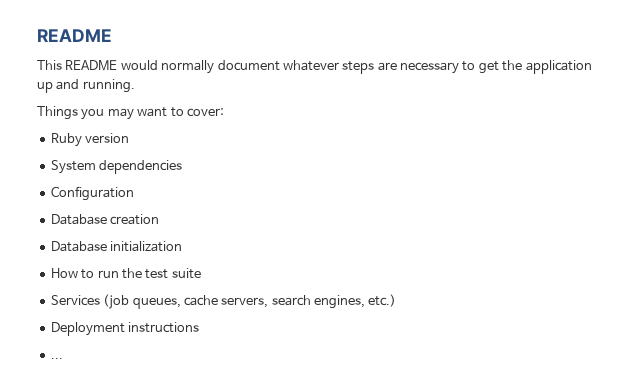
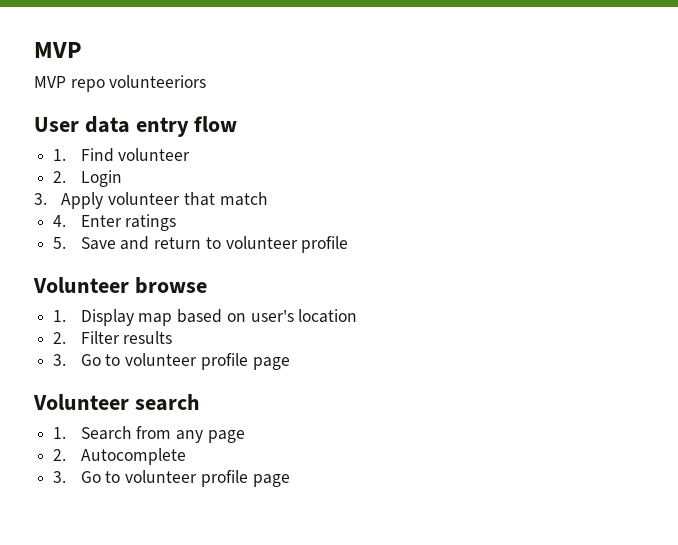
[37,29,112,42] [37,60,592,74] [37,79,135,93] [37,106,224,120] [50,133,130,147] [50,160,183,174] [50,186,134,201] [50,214,160,225] [50,241,183,252] [50,268,201,279] [50,294,397,309] [50,322,200,336] [50,358,63,359] README // This README would normally document whatever steps are necessary to get the application up and running. // Things you may want to cover: // Ruby version // System dependencies // Configuration // Database creation // Database initialization // How to run the test suite // Services (job queues, cache servers, search engines, etc.) // Deployment instructions // ... -> [34,42,82,58] [34,75,207,92] [34,116,237,137] [53,148,191,162] [53,170,122,187] [34,192,268,209] [53,214,177,231] [53,236,349,253] [33,277,207,294] [53,309,358,326] [53,331,173,344] [53,353,290,370] [33,394,200,411] [53,426,245,443] [53,448,186,465] [53,470,290,487] MVP // MVP repo volunteeriors // User data entry flow // 1. Find volunteer // 2. Login // 3. Apply volunteer that match // 4. Enter ratings // 5. Save and return to volunteer profile // Volunteer browse // 1. Display map based on user's location // 2. Filter results // 3. Go to volunteer profile page // Volunteer search // 1. Search from any page // 2. Autocomplete // 3. Go to volunteer profile page

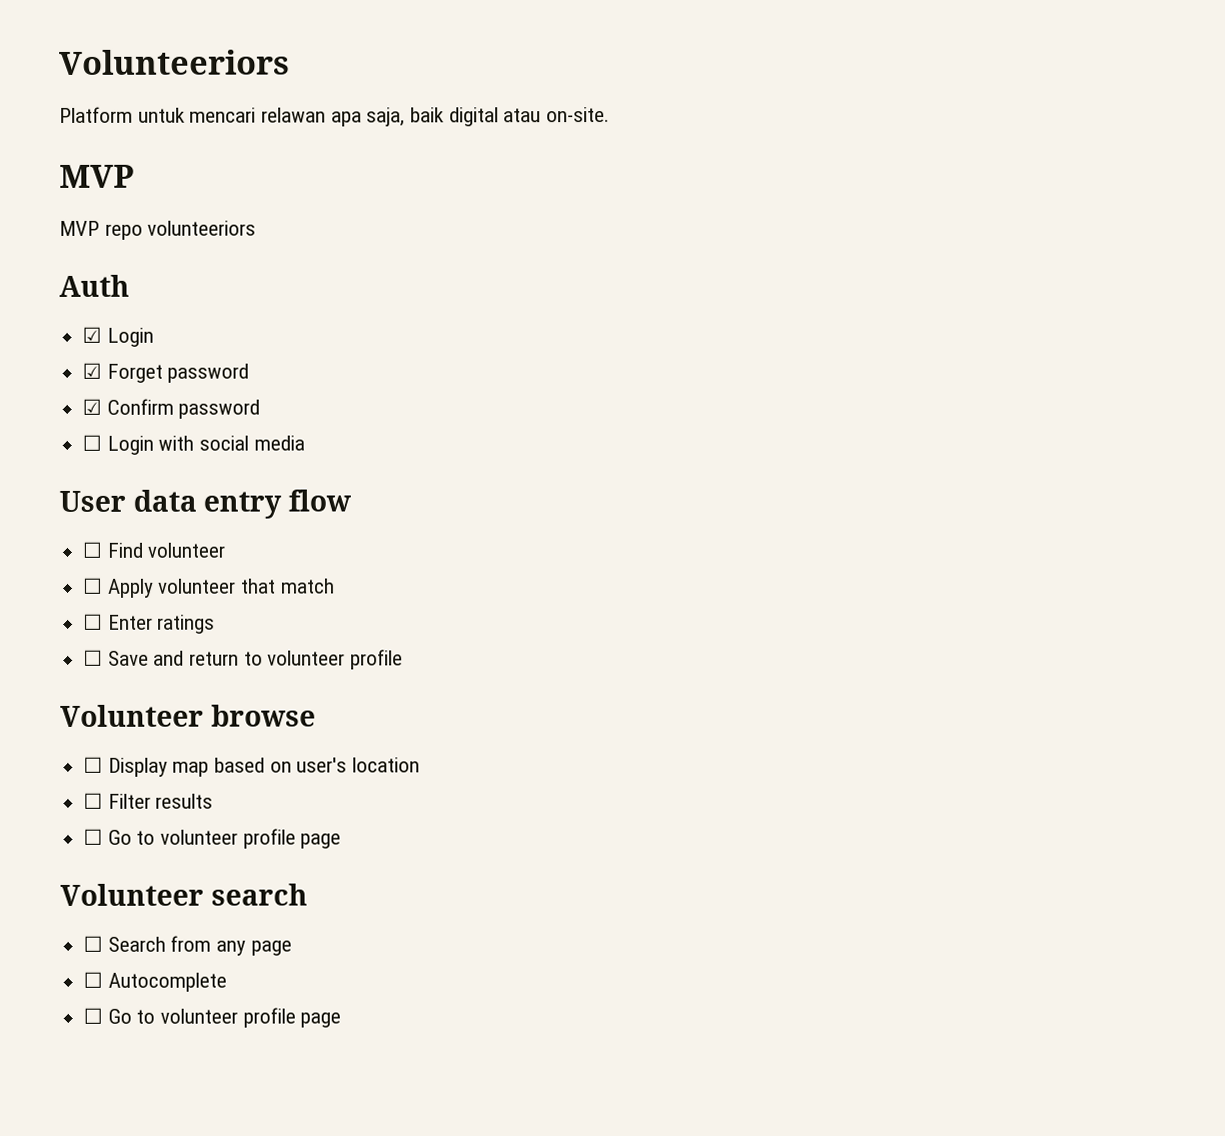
[34,42,82,58] [34,75,207,92] MVP // MVP repo volunteeriors -> [59,49,290,75] [59,106,611,127] [59,164,135,188] [59,220,257,240] [59,274,130,297] [82,326,154,347] [82,362,250,383] [82,398,261,419] [82,434,305,455] Volunteeriors // Platform untuk mencari relawan apa saja, baik digital atau on-site. // MVP // MVP repo volunteeriors // Auth // ☑ Login // ☑ Forget password // ☑ Confirm password // ☐ Login with social media
[53,149,67,161] 1. -> [82,541,103,558] ☐
[53,170,122,187] [34,193,47,205] 2. Login // 3. -> [83,577,104,594] ☐
[53,215,67,227] 4. -> [83,613,104,630] ☐
[53,237,67,249] 5. -> [83,649,104,666] ☐
[53,310,67,322] 1. -> [83,756,104,773] ☐
[53,332,67,344] 2. -> [83,792,104,809] ☐
[53,354,67,366] 3. -> [83,828,104,845] ☐
[53,427,67,439] 1. -> [83,935,104,952] ☐
[53,449,67,461] 2. -> [83,971,104,988] ☐
[53,471,67,483] 3. -> [83,1007,104,1024] ☐

